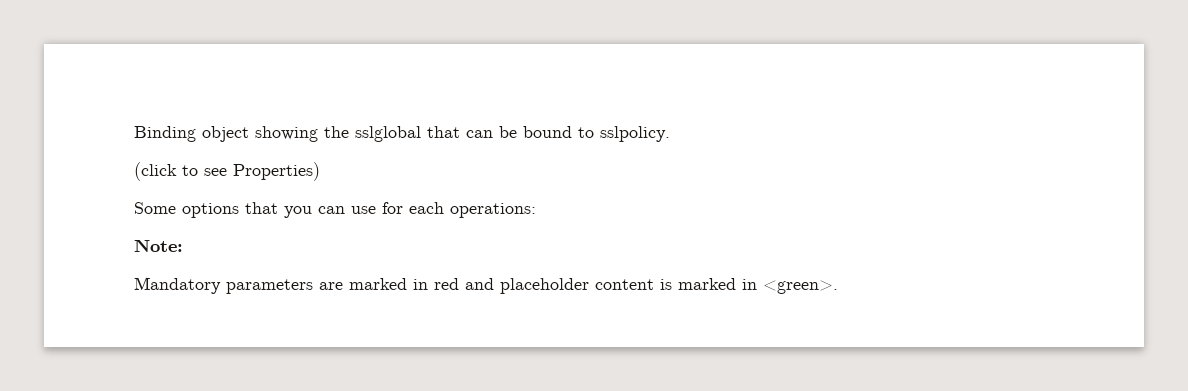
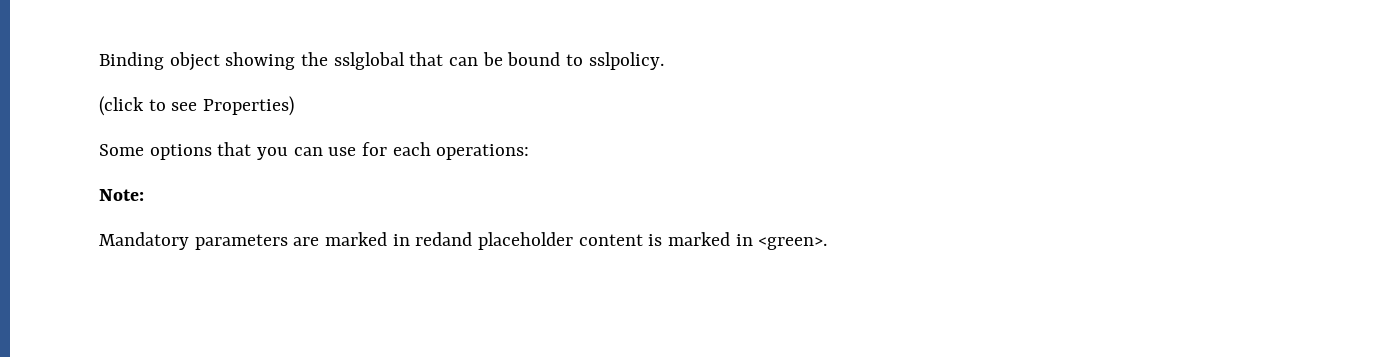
[434,278,494,290] red and -> [415,232,473,246] redand

